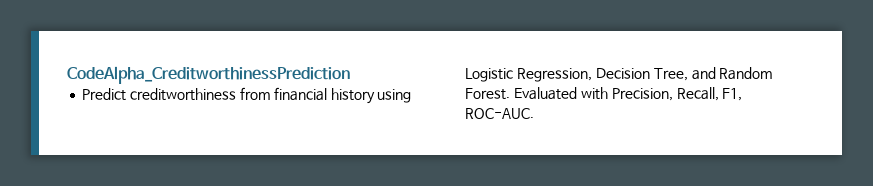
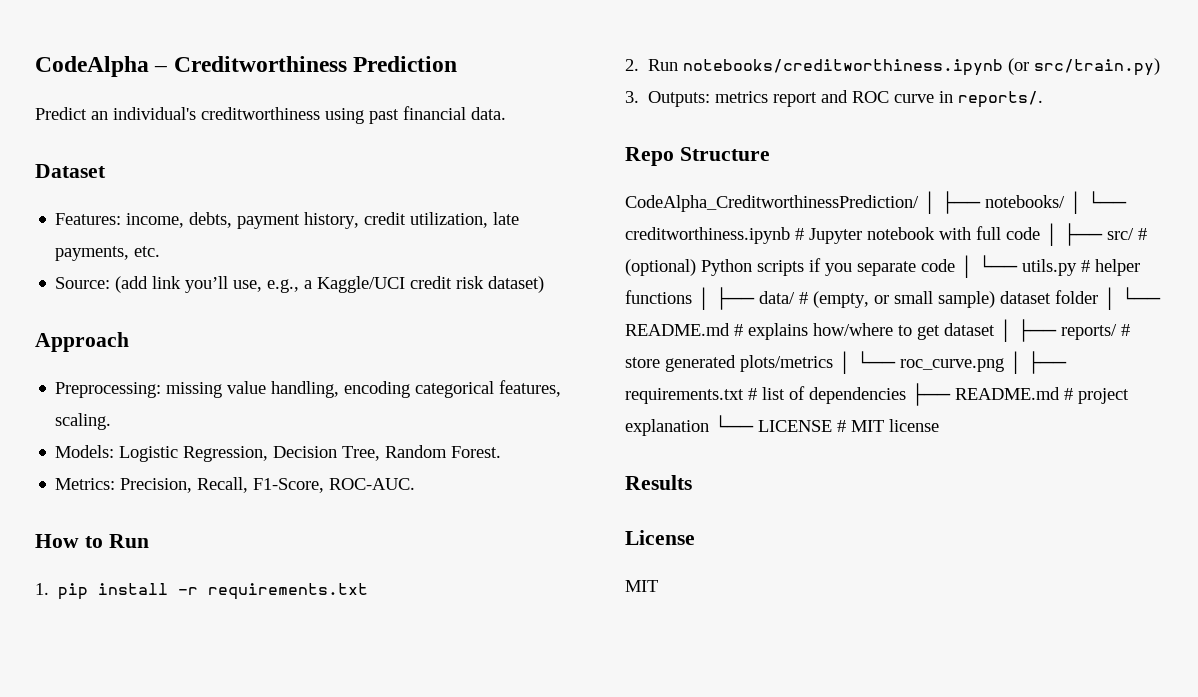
[67,66,350,84] [82,87,412,104] CodeAlpha_CreditworthinessPrediction // Predict creditworthiness from financial history using -> [35,56,458,77] [35,106,506,124] [35,164,106,178] [55,212,520,229] [55,246,161,261] [55,276,545,293] [35,332,129,352] [55,380,562,398] [55,413,112,430] [55,445,115,458] CodeAlpha – Creditworthiness Prediction // Predict an individual's creditworthiness using past financial data. // Dataset // Features: income, debts, payment history, credit utilization, late payments, etc. // Source: (add link you’ll use, e.g., a Kaggle/UCI credit risk dataset) // Approach // Preprocessing: missing value handling, encoding categorical features, scaling. // Models:
[691,67,716,80] and -> (381, 453) none
[514,87,608,100] Evaluated with -> [55,478,116,490] // Metrics:
[722,88,743,101] F1, -> [253,478,325,493] F1-Score,
(535, 113) none -> [35,534,149,548] [35,583,369,600] [625,58,1161,76] [625,90,1044,108] [625,147,770,166] [625,191,1127,214] [625,223,1147,246] [625,255,1140,278] [625,287,1161,310] [625,319,1130,342] [625,351,1067,374] [625,383,1129,406] [625,415,939,436] [625,475,692,490] [625,530,695,545] [625,580,658,592] // How to Run // 1. pip install -r requirements.txt // 2. Run notebooks/creditworthiness.ipynb (or src/train.py) // 3. Outputs: metrics report and ROC curve in reports/. // Repo Structure // CodeAlpha_CreditworthinessPrediction/ │ ├── notebooks/ │ └── creditworthiness.ipynb # Jupyter notebook with full code │ ├── src/ # (optional) Python scripts if you separate code │ └── utils.py # helper functions │ ├── data/ # (empty, or small sample) dataset folder │ └── README.md # explains how/where to get dataset │ ├── reports/ # store generated plots/metrics │ └── roc_curve.png │ ├── requirements.txt # list of dependencies ├── README.md # project explanation └── LICENSE # MIT license // Results // License // MIT

